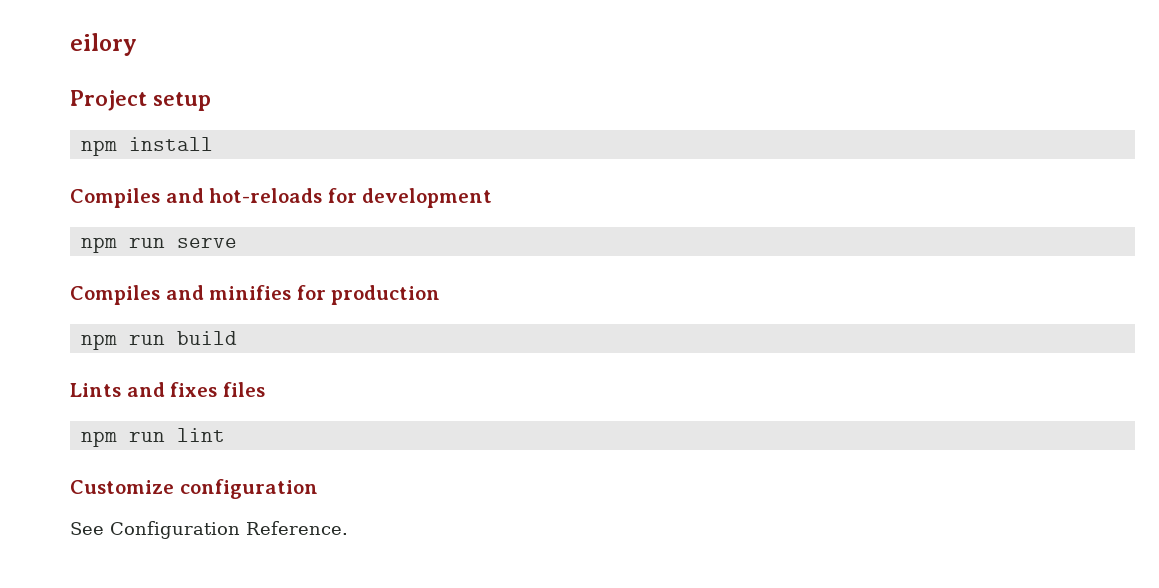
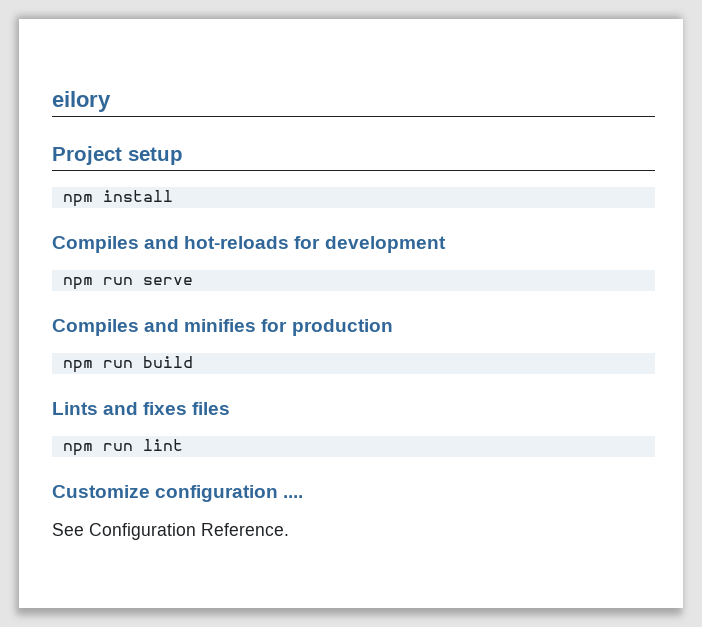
(318, 489) none -> [283,495,304,498] ....

